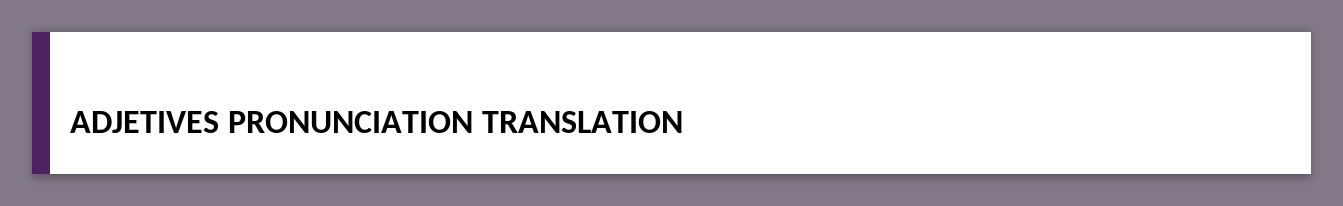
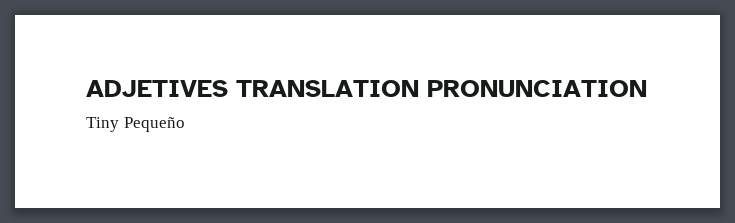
(219, 122) none -> [236,80,419,97] TRANSLATION
[482,111,684,133] TRANSLATION -> [86,117,185,132] // Tiny Pequeño

